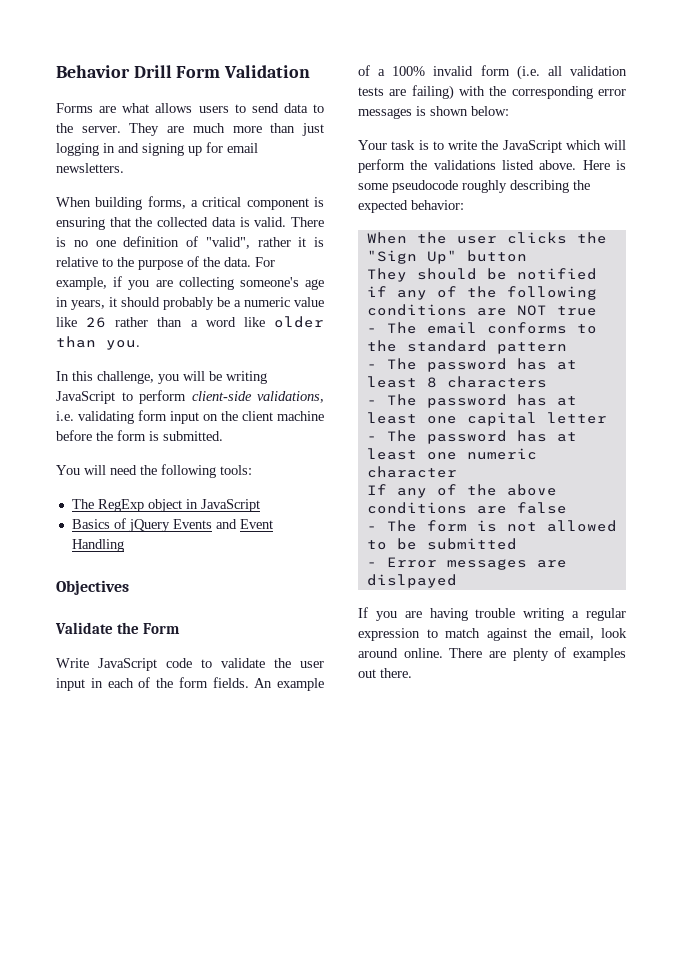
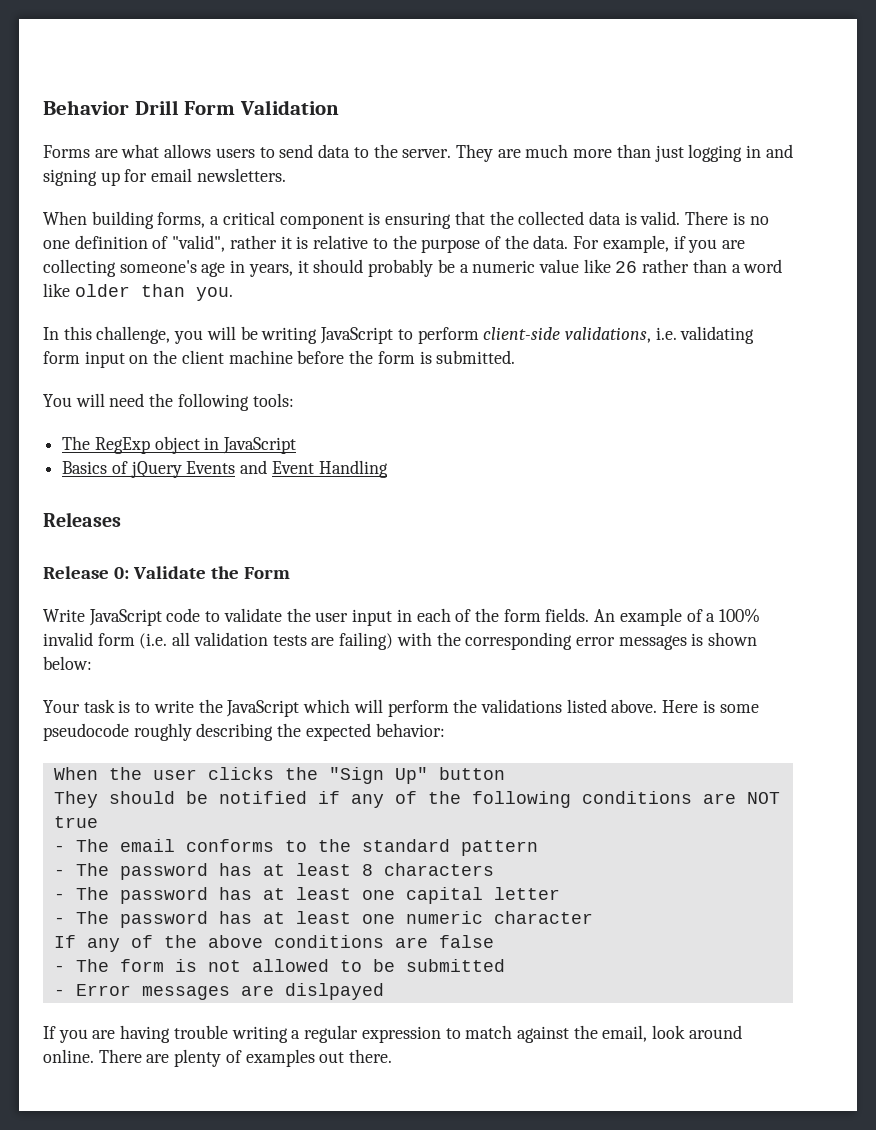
[56,580,129,595] Objectives // -> [43,512,121,527] [43,566,129,579] Releases // Release 0:

